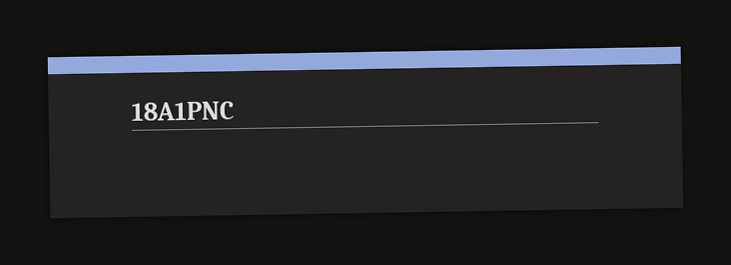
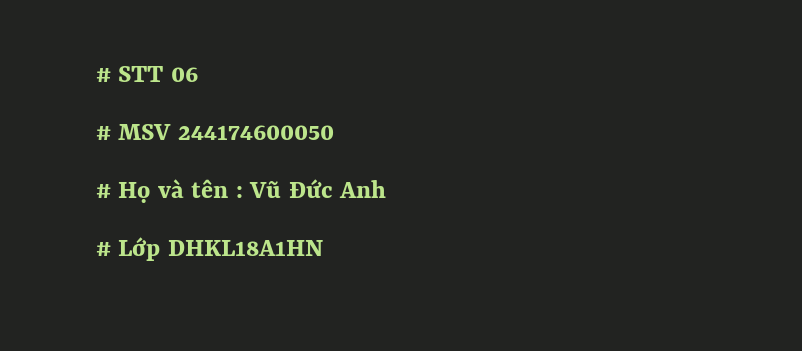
[131,101,234,121] 18A1PNC -> [96,66,198,82] [96,124,334,140] [96,179,386,203] [96,237,323,261] # STT 06 // # MSV 244174600050 // # Họ và tên : Vũ Đức Anh // # Lớp DHKL18A1HN

